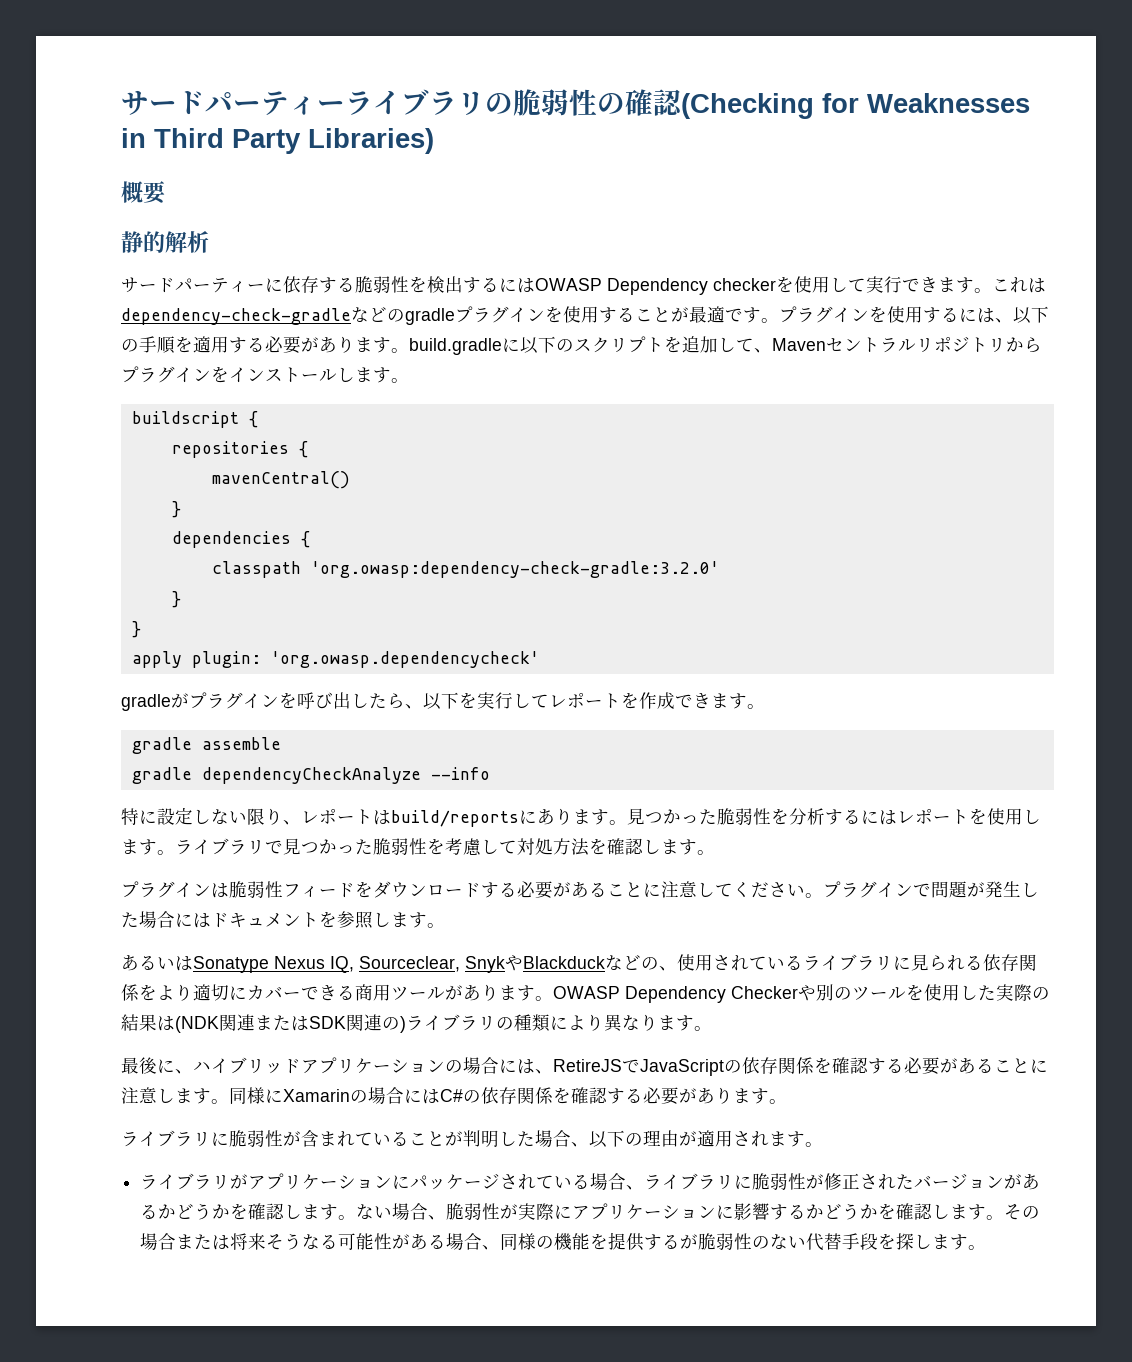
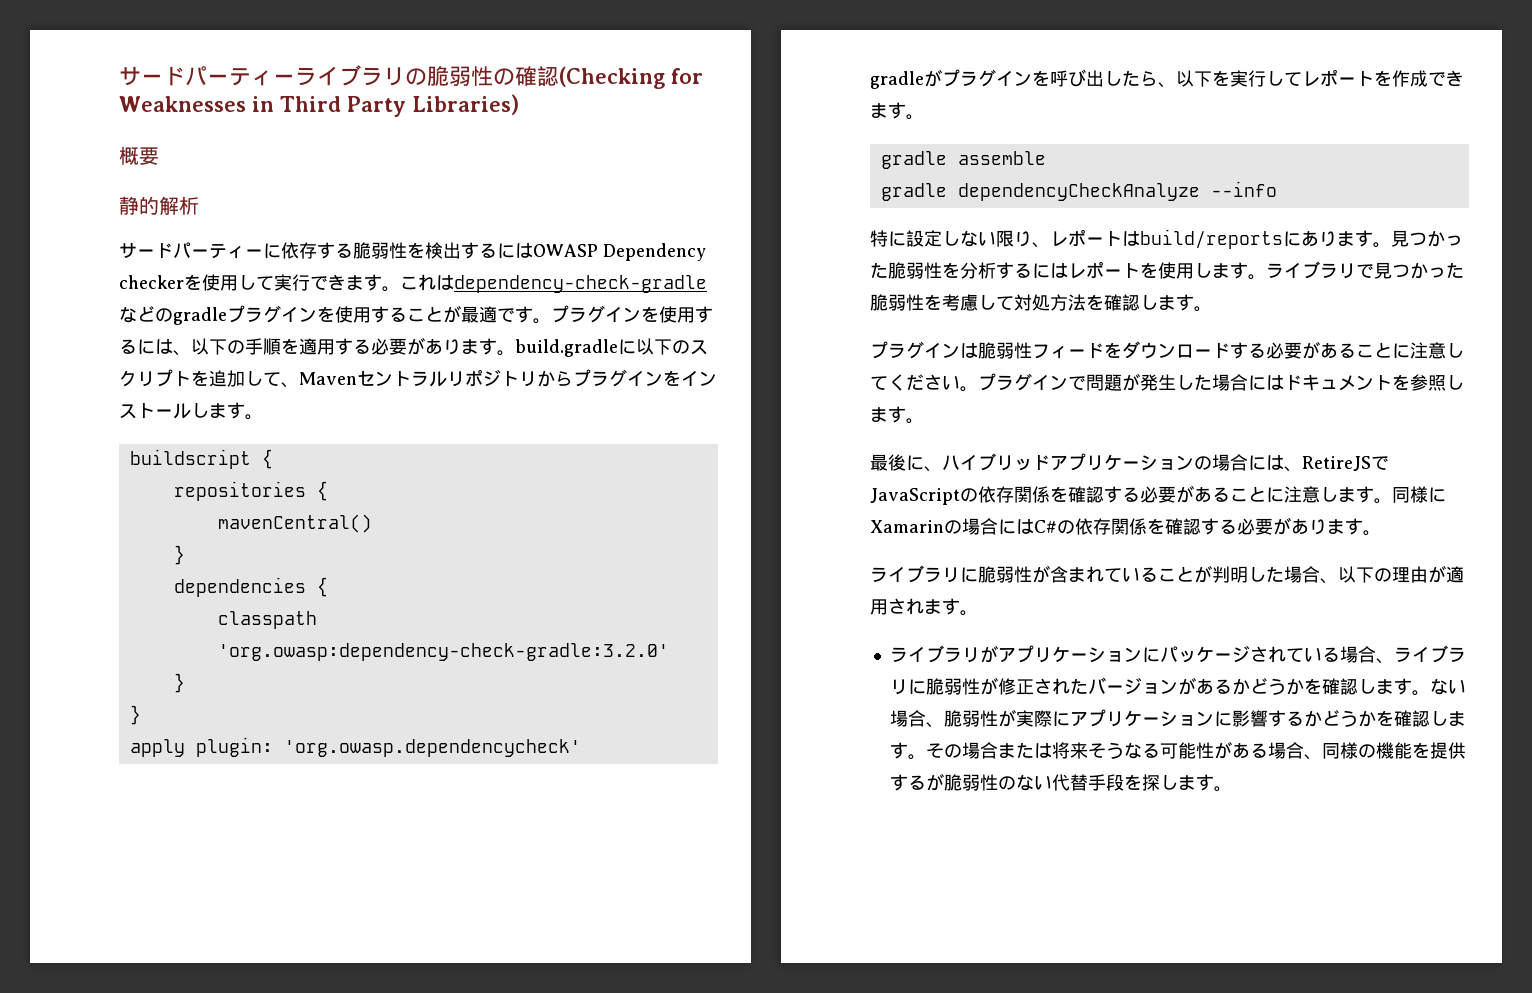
[121,954,1037,973] [121,984,1050,1003] [121,1014,712,1033] // あるいはSonatype Nexus IQ, Sourceclear, SnykやBlackduckなどの、使用されているライブラリに見られる依存関係をより適切にカバーできる商用ツールがあります。OWASP Dependency Checkerや別のツールを使用した実際の結果は(NDK関連またはSDK関連の)ライブラリの種類により異なります。 -> (924, 421) none

